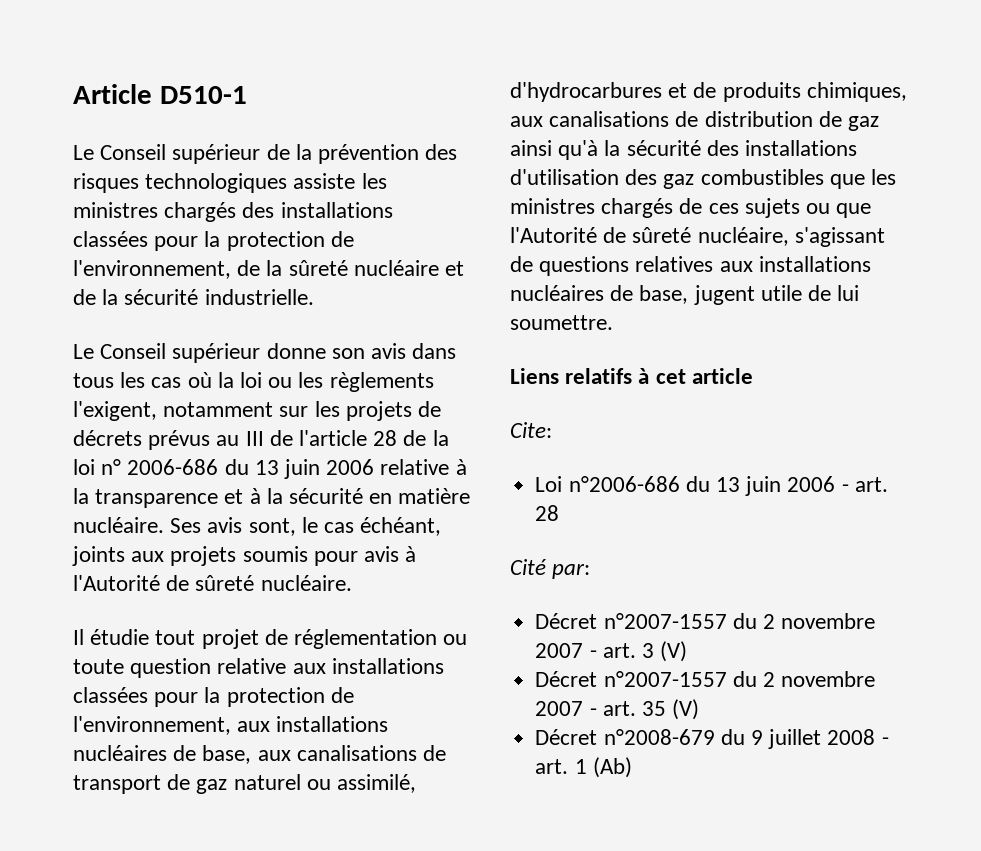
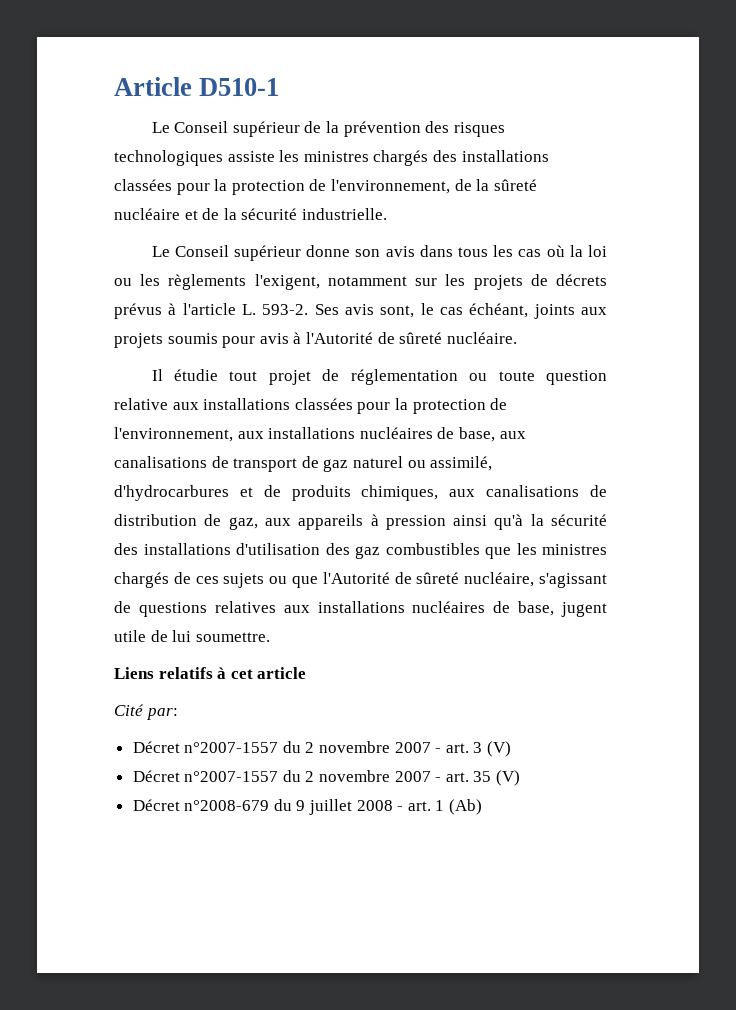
[216,430,449,446] [73,459,467,479] [73,488,471,508] [73,517,164,533] au III de l'article 28 de la loi n° 2006-686 du 13 juin 2006 relative à la transparence et à la sécurité en matière nucléaire. -> [168,303,309,315] à l'article L. 593-2.
[848,116,880,131] gaz -> [228,514,446,530] gaz, aux appareils à pression
[510,422,552,438] [535,476,888,496] [535,505,560,521] // Cite: // Loi n°2006-686 du 13 juin 2006 - art. 28 -> (307, 673) none

